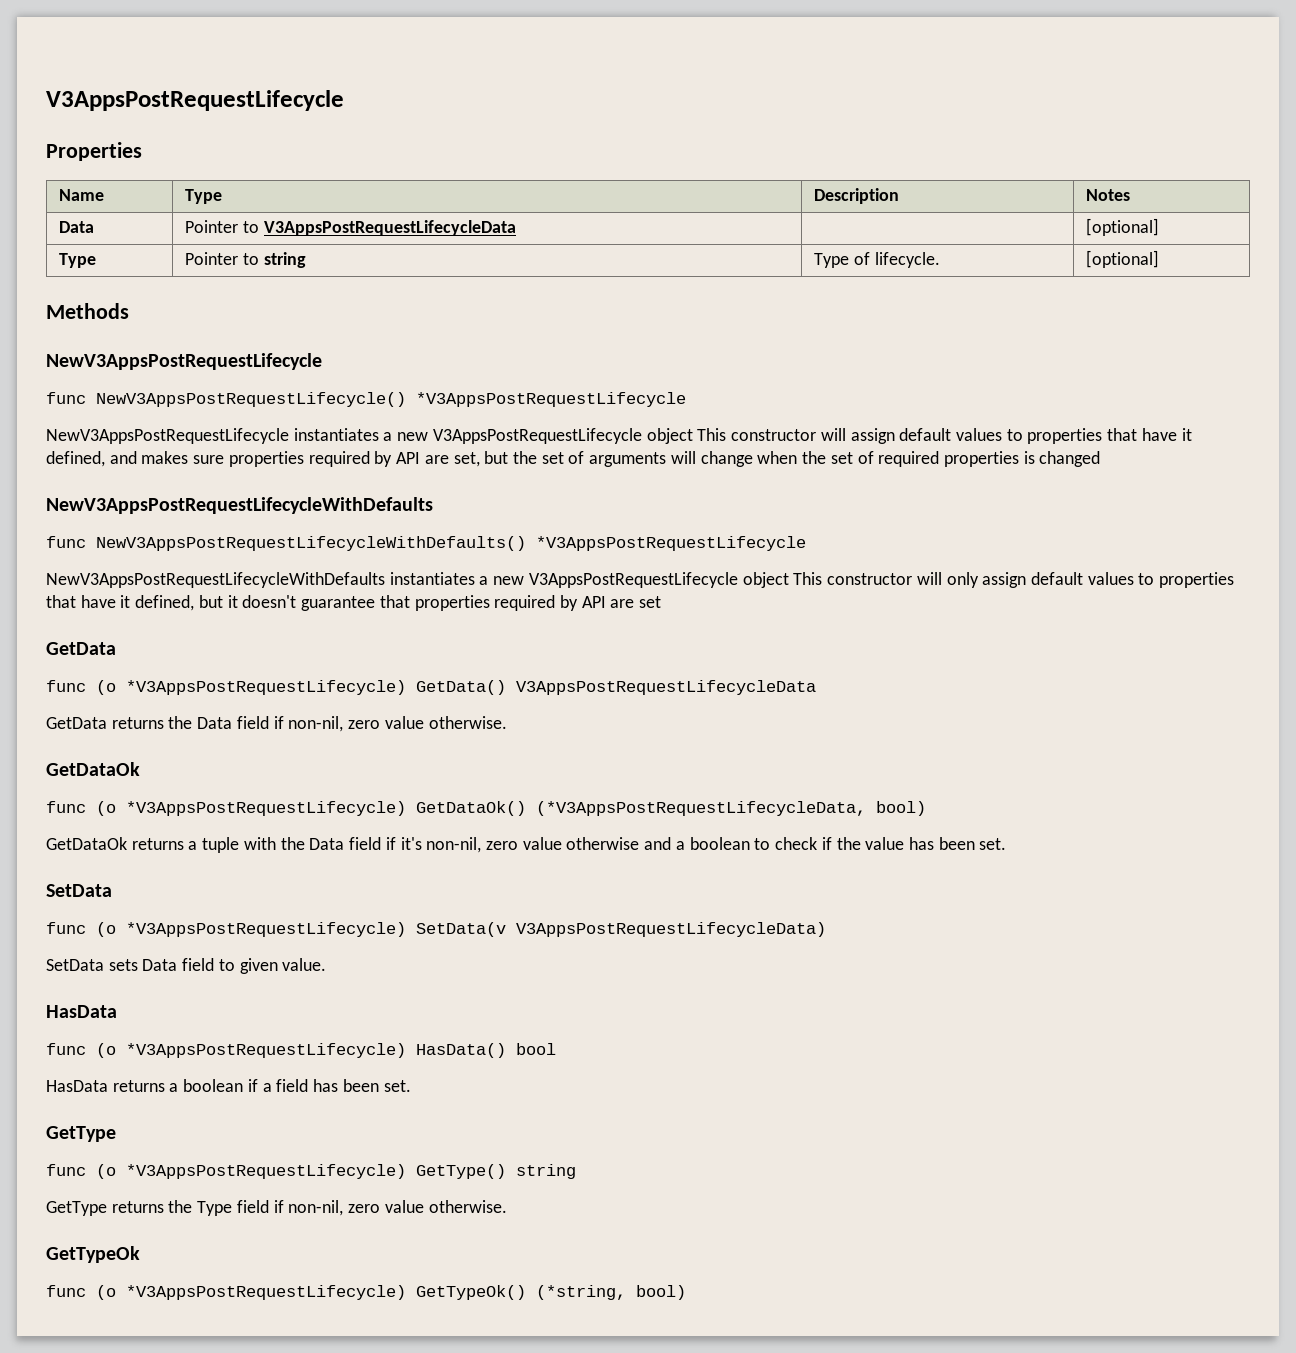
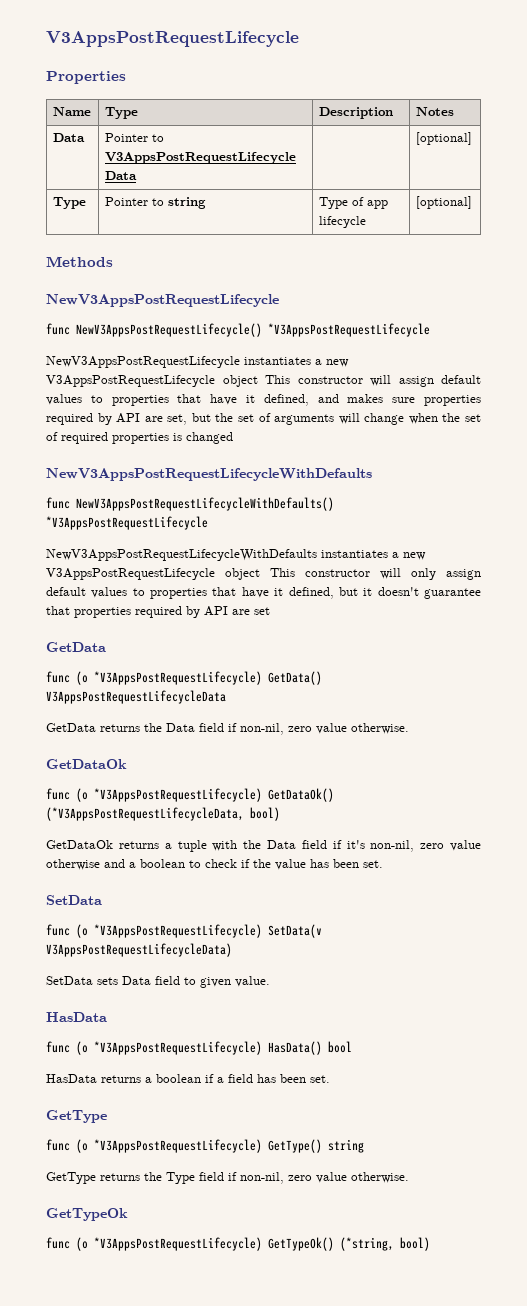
[874,252,940,268] lifecycle. -> [366,200,388,209] [318,216,366,228] app lifecycle

